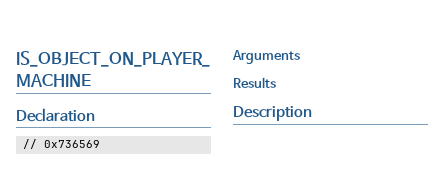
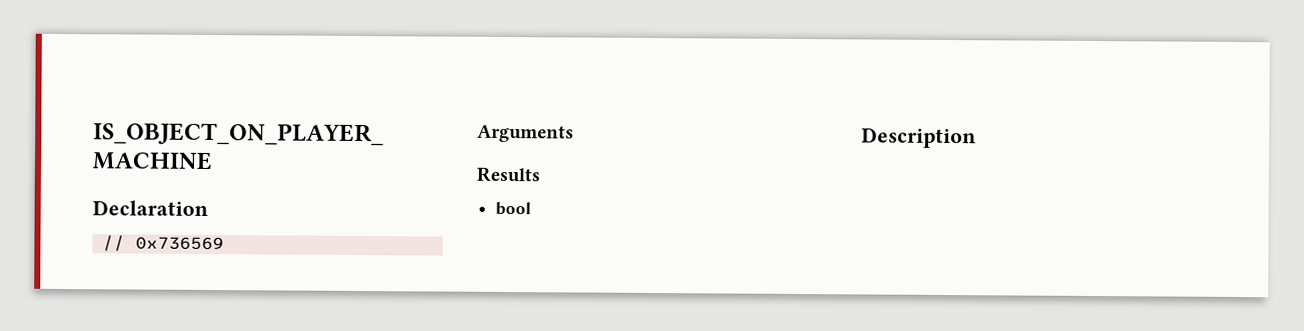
(276, 82) none -> [494,201,531,216] // bool

